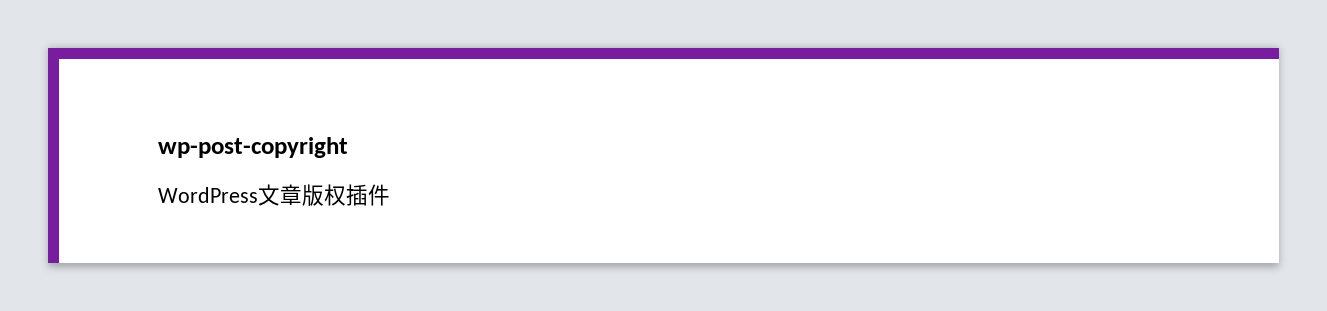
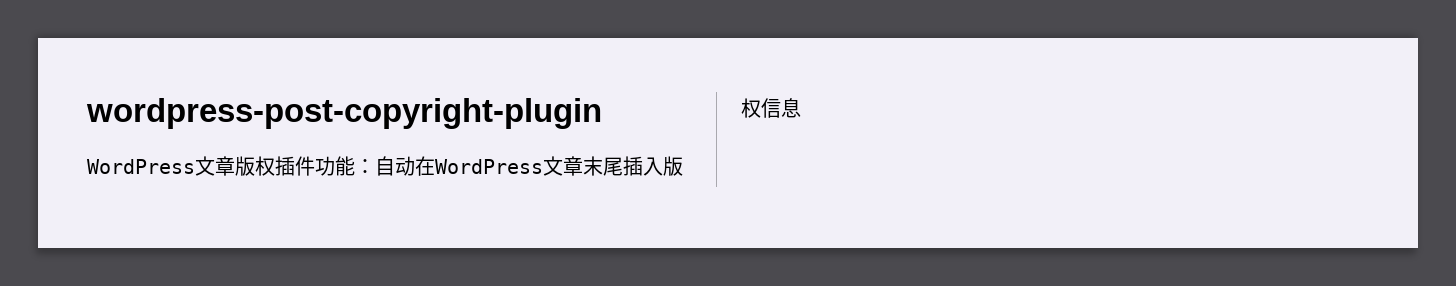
[158,137,348,158] wp-post-copyright -> [86,98,602,129] wordpress-post-copyright-plugin
(390, 195) none -> [315,156,683,176] [741,98,801,118] 功能：自动在WordPress文章末尾插入版权信息

